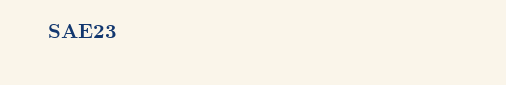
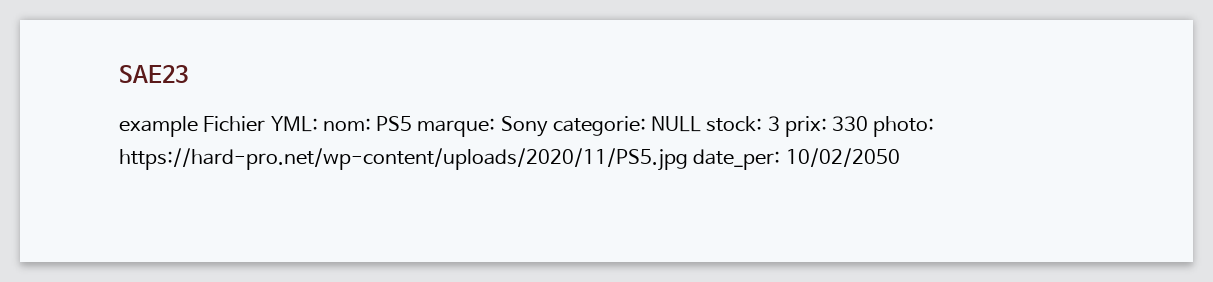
(117, 31) none -> [119,116,935,137] [119,148,900,171] // example Fichier YML: nom: PS5 marque: Sony categorie: NULL stock: 3 prix: 330 photo: https://hard-pro.net/wp-content/uploads/2020/11/PS5.jpg date_per: 10/02/2050

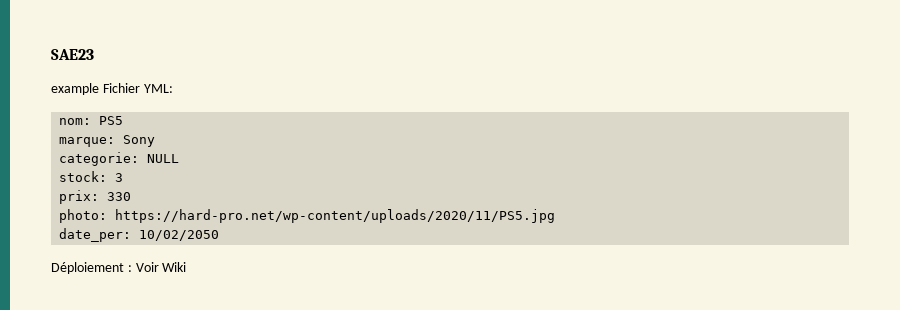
(318, 124) none -> (173, 88) //
(413, 123) none -> (124, 120) //
(548, 126) none -> (156, 141) //
(702, 124) none -> (180, 158) //
(780, 123) none -> (124, 177) //
(869, 123) none -> (132, 196) //
(688, 159) none -> (556, 216) //
(900, 157) none -> [51,262,187,274] // Déploiement : Voir Wiki

